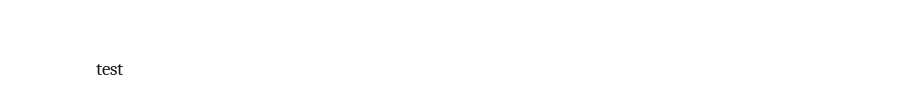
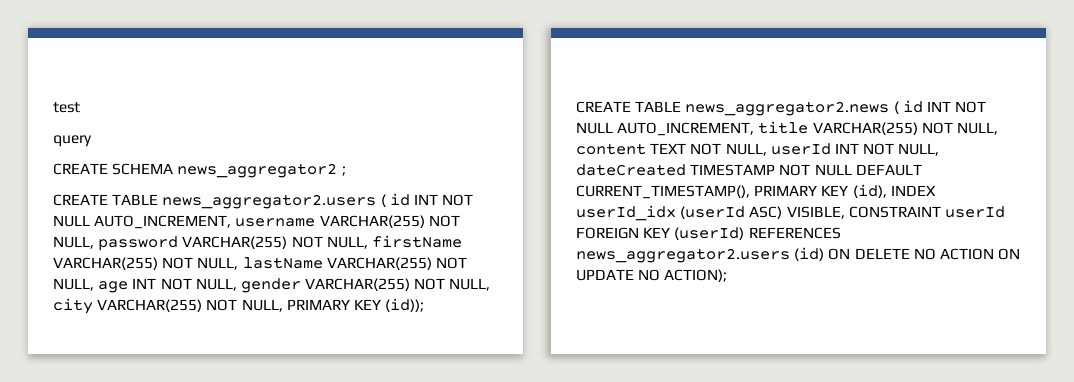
(124, 69) none -> [53,135,92,147] [53,163,346,178] [53,193,474,209] [53,215,460,229] [53,235,462,251] [53,257,467,270] [53,278,491,293] [53,298,425,314] [576,100,987,116] [576,121,998,136] [576,143,940,156] [576,164,922,176] [576,184,936,199] [576,205,1005,221] [576,227,841,240] [576,247,1021,263] [576,269,728,282] // query // CREATE SCHEMA news_aggregator2 ; // CREATE TABLE news_aggregator2.users ( id INT NOT NULL AUTO_INCREMENT, username VARCHAR(255) NOT NULL, password VARCHAR(255) NOT NULL, firstName VARCHAR(255) NOT NULL, lastName VARCHAR(255) NOT NULL, age INT NOT NULL, gender VARCHAR(255) NOT NULL, city VARCHAR(255) NOT NULL, PRIMARY KEY (id)); // CREATE TABLE news_aggregator2.news ( id INT NOT NULL AUTO_INCREMENT, title VARCHAR(255) NOT NULL, content TEXT NOT NULL, userId INT NOT NULL, dateCreated TIMESTAMP NOT NULL DEFAULT CURRENT_TIMESTAMP(), PRIMARY KEY (id), INDEX userId_idx (userId ASC) VISIBLE, CONSTRAINT userId FOREIGN KEY (userId) REFERENCES news_aggregator2.users (id) ON DELETE NO ACTION ON UPDATE NO ACTION);

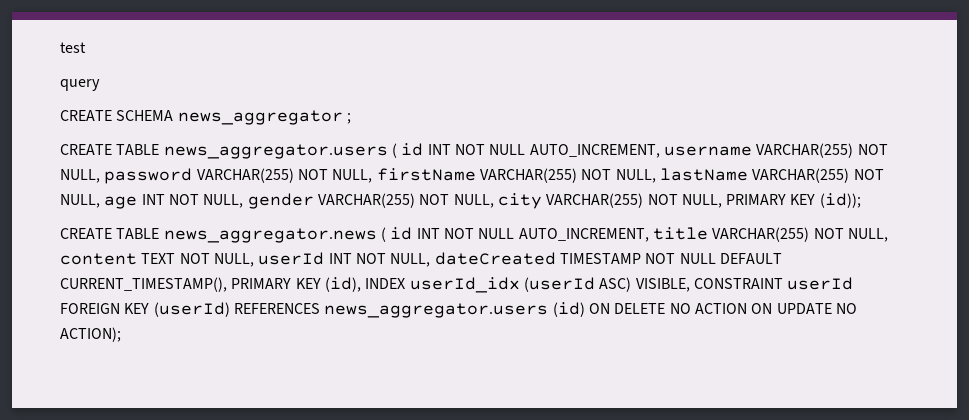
[177,163,338,178] news_aggregator2 -> [177,110,343,125] news_aggregator
[162,194,377,209] news_aggregator2.users -> [163,144,388,159] news_aggregator.users
[685,101,890,116] news_aggregator2.news -> [163,228,377,243] news_aggregator.news
[576,248,790,263] news_aggregator2.users -> [324,303,549,318] news_aggregator.users

